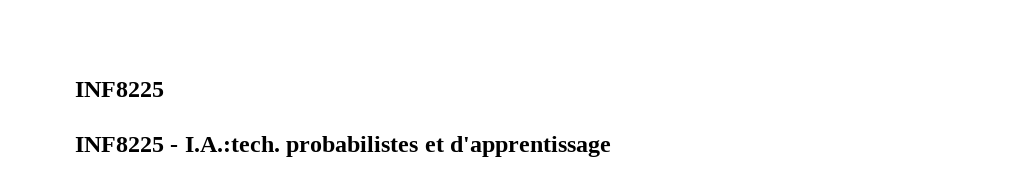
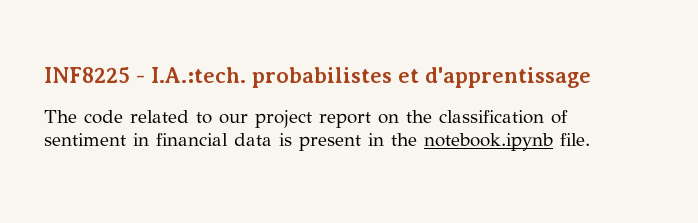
[75,82,164,97] [75,137,164,152] INF8225 // INF8225 -> [44,67,130,83] INF8225
(612, 146) none -> [44,110,568,128] [44,133,590,151] // The code related to our project report on the classification of sentiment in financial data is present in the notebook.ipynb file.

